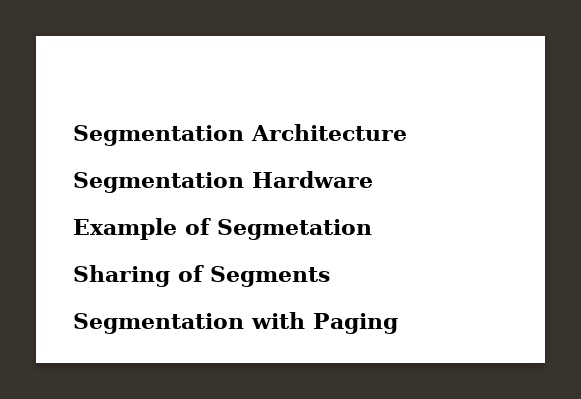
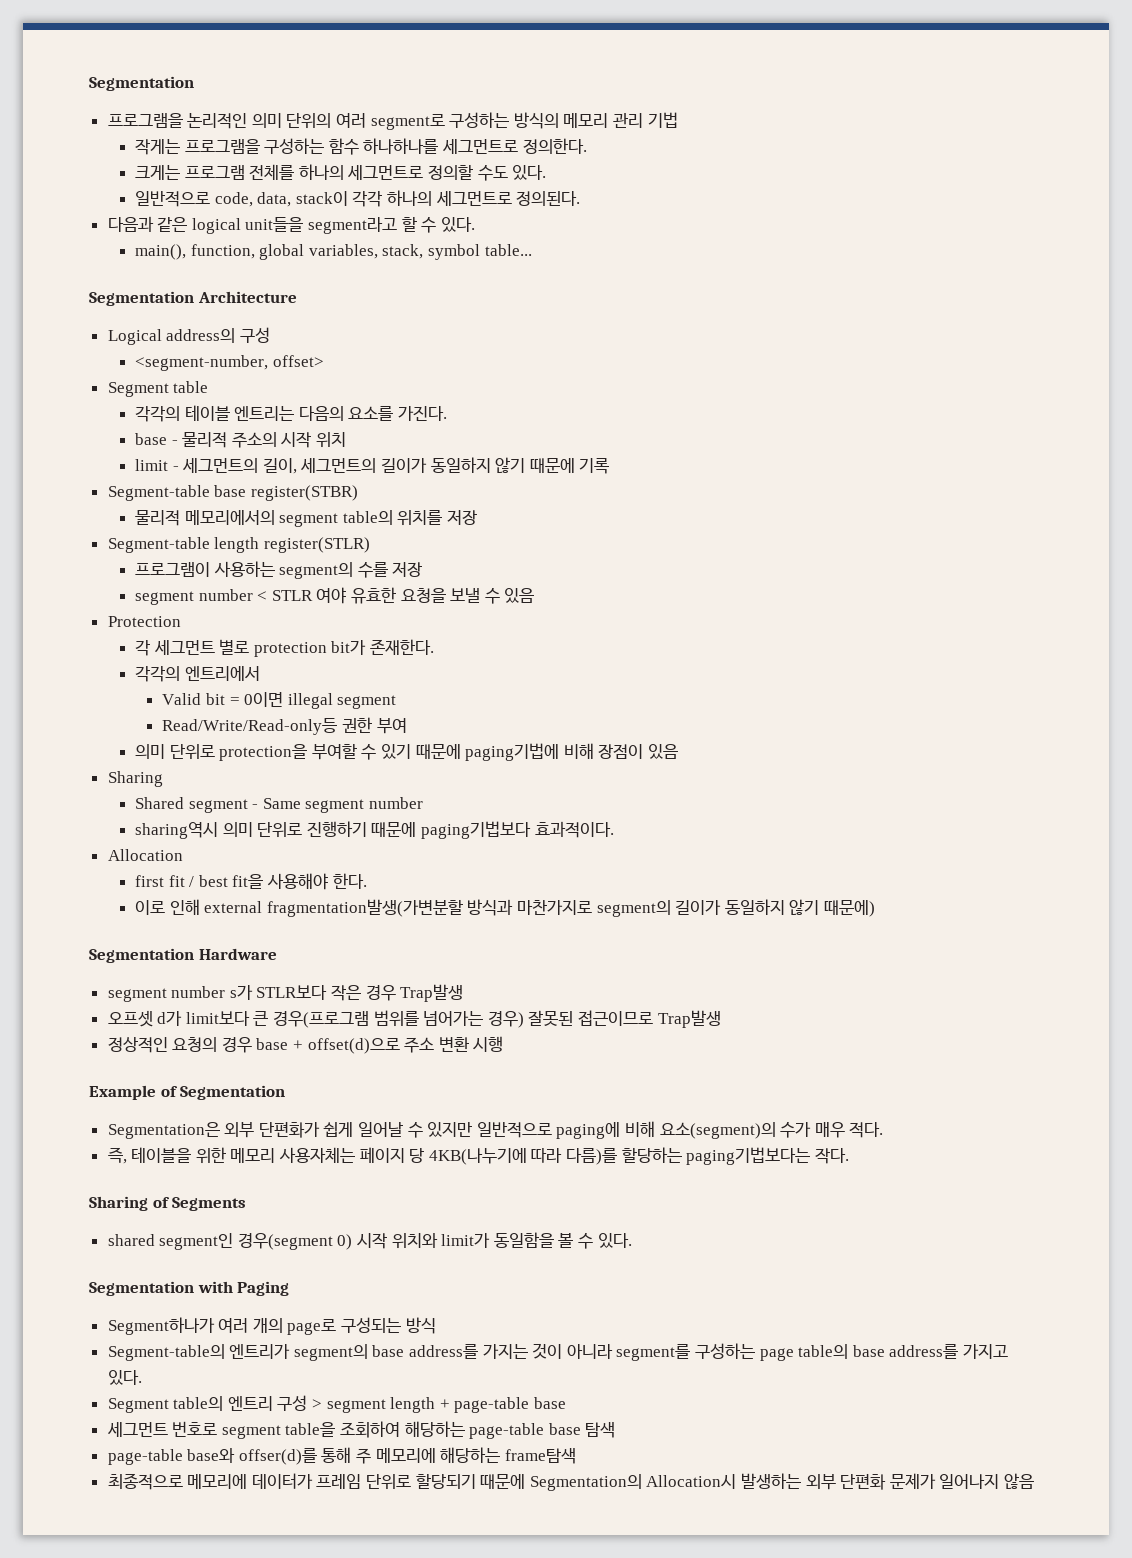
[73,124,407,146] [73,171,373,193] [73,218,372,240] [73,265,330,287] [73,312,398,334] Segmentation Architecture // Segmentation Hardware // Example of Segmetation // Sharing of Segments // Segmentation with Paging -> [89,76,194,91] [107,112,678,130] [135,138,587,155] [135,164,547,181] [135,190,581,207] [107,216,475,234] [135,244,532,260] [89,291,297,306] [107,327,270,345] [135,355,324,371] [107,381,209,397] [135,405,448,422] [135,432,347,448] [135,457,610,474] [107,485,358,501] [135,510,478,527] [107,537,370,553] [135,561,423,579] [135,587,535,605] [107,616,181,627] [135,639,435,657] [135,666,260,682] [162,692,397,709] [162,717,407,735] [135,743,678,761] [107,771,163,787] [135,797,424,813] [135,821,614,839] [107,849,183,861] [135,873,367,890] [135,899,875,917] [89,948,277,963] [107,984,464,1002] [107,1010,721,1028] [107,1036,504,1054] [89,1085,286,1100] [107,1121,884,1139] [107,1147,849,1165] [89,1196,247,1211] [107,1232,632,1250] [89,1281,290,1296] [107,1317,436,1335] [107,1343,1008,1361] [107,1370,142,1385] [107,1395,567,1413] [106,1421,616,1439] [107,1447,576,1465] [107,1473,1034,1491] Segmentation // 프로그램을 논리적인 의미 단위의 여러 segment로 구성하는 방식의 메모리 관리 기법 // 작게는 프로그램을 구성하는 함수 하나하나를 세그먼트로 정의한다. // 크게는 프로그램 전체를 하나의 세그먼트로 정의할 수도 있다. // 일반적으로 code, data, stack이 각각 하나의 세그먼트로 정의된다. // 다음과 같은 logical unit들을 segment라고 할 수 있다. // main(), function, global variables, stack, symbol table... // Segmentation Architecture // Logical address의 구성 // <segment-number, offset> // Segment table // 각각의 테이블 엔트리는 다음의 요소를 가진다. // base - 물리적 주소의 시작 위치 // limit - 세그먼트의 길이, 세그먼트의 길이가 동일하지 않기 때문에 기록 // Segment-table base register(STBR) // 물리적 메모리에서의 segment table의 위치를 저장 // Segment-table length register(STLR) // 프로그램이 사용하는 segment의 수를 저장 // segment number < STLR 여야 유효한 요청을 보낼 수 있음 // Protection // 각 세그먼트 별로 protection bit가 존재한다. // 각각의 엔트리에서 // Valid bit = 0이면 illegal segment // Read/Write/Read-only등 권한 부여 // 의미 단위로 protection을 부여할 수 있기 때문에 paging기법에 비해 장점이 있음 // Sharing // Shared segment - Same segment number // sharing역시 의미 단위로 진행하기 때문에 paging기법보다 효과적이다. // Allocation // first fit / best fit을 사용해야 한다. // 이로 인해 external fragmentation발생(가변분할 방식과 마찬가지로 segment의 길이가 동일하지 않기 때문에) // Segmentation Hardware // segment number s가 STLR보다 작은 경우 Trap발생 // 오프셋 d가 limit보다 큰 경우(프로그램 범위를 넘어가는 경우) 잘못된 접근이므로 Trap발생 // 정상적인 요청의 경우 base + offset(d)으로 주소 변환 시행 // Example of Segmentation // Segmentation은 외부 단편화가 쉽게 일어날 수 있지만 일반적으로 paging에 비해 요소(segment)의 수가 매우 적다. // 즉, 테이블을 위한 메모리 사용자체는 페이지 당 4KB(나누기에 따라 다름)를 할당하는 paging기법보다는 작다. // Sharing of Segments // shared segment인 경우(segment 0) 시작 위치와 limit가 동일함을 볼 수 있다. // Segmentation with Paging // Segment하나가 여러 개의 page로 구성되는 방식 // Segment-table의 엔트리가 segment의 base address를 가지는 것이 아니라 segment를 구성하는 page table의 base address를 가지고 있다. // Segment table의 엔트리 구성 > segment length + page-table base // 세그먼트 번호로 segment table을 조회하여 해당하는 page-table base 탐색 // page-table base와 offser(d)를 통해 주 메모리에 해당하는 frame탐색 // 최종적으로 메모리에 데이터가 프레임 단위로 할당되기 때문에 Segmentation의 Allocation시 발생하는 외부 단편화 문제가 일어나지 않음

